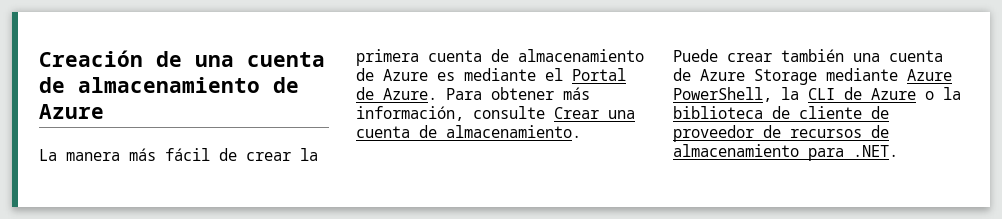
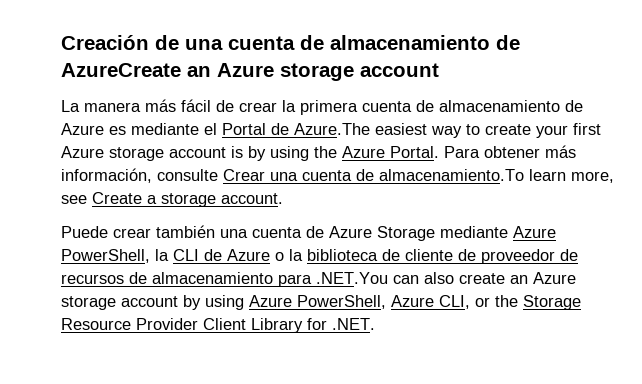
[39,104,104,119] Azure -> [61,63,439,81] AzureCreate an Azure storage account
[383,88,437,100] Azure. -> [294,123,601,138] [61,146,439,161] Azure.The easiest way to create your first Azure storage account is by using the Azure Portal.
[446,125,581,138] almacenamiento. -> [379,169,614,183] [61,192,283,207] almacenamiento.To learn more, see Create a storage account.
(844, 154) none -> [316,272,576,284] [61,295,581,310] [61,318,327,333] .NET.You can also create an Azure storage account by using Azure PowerShell, Azure CLI, or the Storage Resource Provider Client Library for

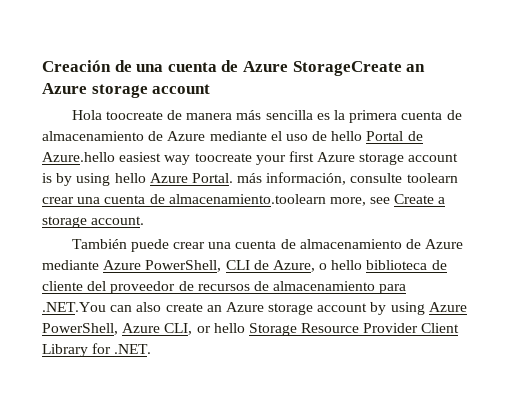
[330,35,520,50] [61,63,181,77] almacenamiento de AzureCreate -> [242,61,402,76] Azure StorageCreate
[61,99,277,112] La manera más fácil de crear -> [71,110,330,120] Hola toocreate de manera más sencilla es
[109,126,126,135] es -> (206, 136) none
(217, 129) none -> [285,131,363,141] uso de hello
[294,123,370,135] Azure.The -> [42,152,115,162] Azure.hello
[466,124,531,135] to create -> [194,153,252,162] toocreate
[314,146,337,158] the -> [114,173,146,183] hello
[444,146,540,158] Para obtener -> (233, 178) none
[223,169,566,181] Crear una cuenta de almacenamiento.To learn -> [406,173,458,183] [42,194,326,204] toolearn crear una cuenta de almacenamiento.toolearn
[61,225,435,241] Puede crear también una cuenta de Azure Storage -> [71,239,464,252] También puede crear una cuenta de almacenamiento de Azure
[155,249,169,261] la -> (222, 266) none
[227,249,303,261] Azure o la -> [272,260,363,272] Azure, o hello
[458,249,476,261] de -> [87,281,107,291] del
[495,295,518,307] the -> [213,323,245,333] hello

